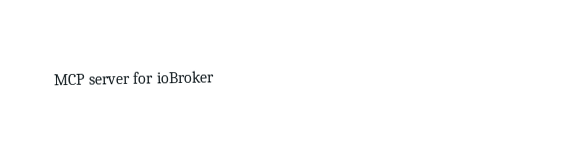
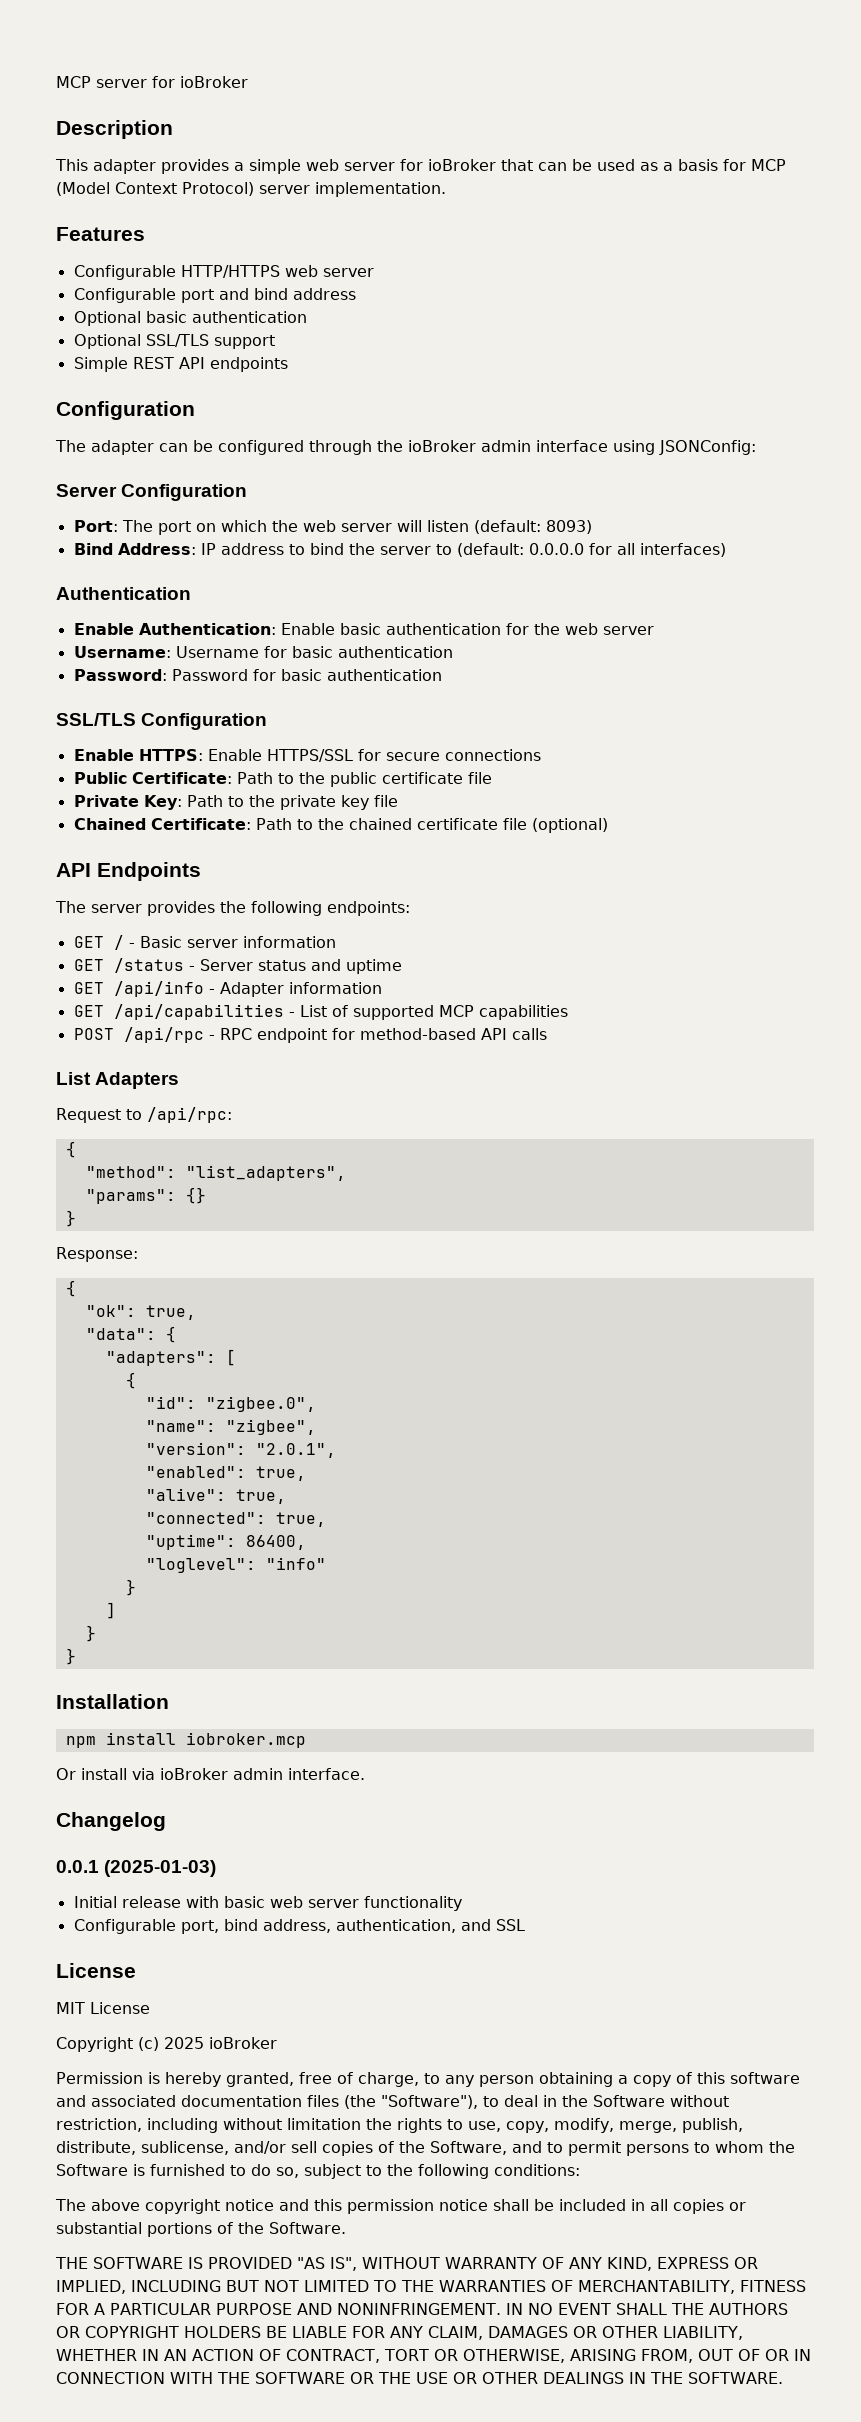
(215, 77) none -> [56,120,173,139] [55,159,786,174] [56,182,446,197] [56,227,145,241] [73,265,374,280] [73,288,356,303] [73,311,307,326] [73,334,275,349] [73,357,288,372] [56,401,195,420] [55,440,756,455] [56,484,248,501] [73,520,592,535] [73,543,726,557] [56,587,191,600] [73,623,654,635] [73,646,453,658] [73,669,442,681] [56,713,268,730] [73,749,541,762] [73,772,492,787] [73,795,398,810] [73,818,608,833] [56,862,201,881] [55,901,410,916] [73,935,336,950] [73,958,402,974] [73,981,382,997] [73,1004,568,1020] [73,1027,547,1043] [56,1072,180,1089] [56,1107,232,1123] [65,1141,76,1158] [85,1165,346,1181] [85,1187,206,1204] [65,1210,76,1227] [56,1247,138,1262] [65,1280,76,1297] [85,1305,196,1320] [85,1326,176,1343] [105,1349,236,1366] [125,1372,136,1389] [145,1396,316,1412] [145,1419,316,1435] [145,1442,336,1458] [145,1466,306,1481] [145,1488,286,1504] [145,1512,326,1527] [145,1534,306,1550] [145,1557,326,1573] [125,1579,136,1596] [105,1602,116,1619] [85,1625,96,1642] [65,1648,76,1665] [56,1694,169,1709] [65,1732,306,1748] [56,1768,365,1780] [56,1812,166,1831] [56,1860,217,1877] [73,1896,462,1911] [73,1919,525,1934] [56,1963,136,1978] [56,2002,150,2014] [56,2037,277,2052] [56,2072,800,2087] [56,2095,729,2109] [56,2118,743,2133] [56,2141,795,2156] [56,2164,580,2179] [55,2199,746,2214] [56,2222,346,2237] [55,2257,758,2271] [56,2280,806,2294] [56,2303,788,2315] [56,2326,743,2340] [56,2349,811,2363] [56,2372,783,2384] // Description // This adapter provides a simple web server for ioBroker that can be used as a basis for MCP (Model Context Protocol) server implementation. // Features // Configurable HTTP/HTTPS web server // Configurable port and bind address // Optional basic authentication // Optional SSL/TLS support // Simple REST API endpoints // Configuration // The adapter can be configured through the ioBroker admin interface using JSONConfig: // Server Configuration // Port: The port on which the web server will listen (default: 8093) // Bind Address: IP address to bind the server to (default: 0.0.0.0 for all interfaces) // Authentication // Enable Authentication: Enable basic authentication for the web server // Username: Username for basic authentication // Password: Password for basic authentication // SSL/TLS Configuration // Enable HTTPS: Enable HTTPS/SSL for secure connections // Public Certificate: Path to the public certificate file // Private Key: Path to the private key file // Chained Certificate: Path to the chained certificate file (optional) // API Endpoints // The server provides the following endpoints: // GET / - Basic server information // GET /status - Server status and uptime // GET /api/info - Adapter information // GET /api/capabilities - List of supported MCP capabilities // POST /api/rpc - RPC endpoint for method-based API calls // List Adapters // Request to /api/rpc: // { // "method": "list_adapters", // "params": {} // } // Response: // { // "ok": true, // "data": { // "adapters": [ // { // "id": "zigbee.0", // "name": "zigbee", // "version": "2.0.1", // "enabled": true, // "alive": true, // "connected": true, // "uptime": 86400, // "loglevel": "info" // } // ] // } // } // Installation // npm install iobroker.mcp // Or install via ioBroker admin interface. // Changelog // 0.0.1 (2025-01-03) // Initial release with basic web server functionality // Configurable port, bind address, authentication, and SSL // License // MIT License // Copyright (c) 2025 ioBroker // Permission is hereby granted, free of charge, to any person obtaining a copy of this software and associated documentation files (the "Software"), to deal in the Software without restriction, including without limitation the rights to use, copy, modify, merge, publish, distribute, sublicense, and/or sell copies of the Software, and to permit persons to whom the Software is furnished to do so, subject to the following conditions: // The above copyright notice and this permission notice shall be included in all copies or substantial portions of the Software. // THE SOFTWARE IS PROVIDED "AS IS", WITHOUT WARRANTY OF ANY KIND, EXPRESS OR IMPLIED, INCLUDING BUT NOT LIMITED TO THE WARRANTIES OF MERCHANTABILITY, FITNESS FOR A PARTICULAR PURPOSE AND NONINFRINGEMENT. IN NO EVENT SHALL THE AUTHORS OR COPYRIGHT HOLDERS BE LIABLE FOR ANY CLAIM, DAMAGES OR OTHER LIABILITY, WHETHER IN AN ACTION OF CONTRACT, TORT OR OTHERWISE, ARISING FROM, OUT OF OR IN CONNECTION WITH THE SOFTWARE OR THE USE OR OTHER DEALINGS IN THE SOFTWARE.

